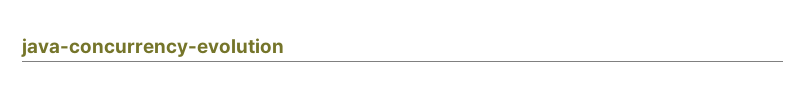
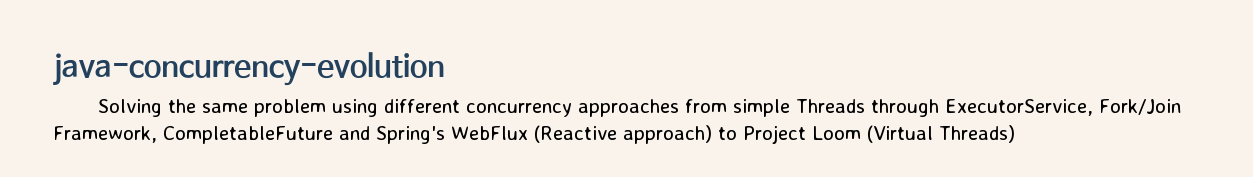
(284, 47) none -> [97,99,1181,117] [53,125,1015,144] // Solving the same problem using different concurrency approaches from simple Threads through ExecutorService, Fork/Join Framework, CompletableFuture and Spring's WebFlux (Reactive approach) to Project Loom (Virtual Threads)

